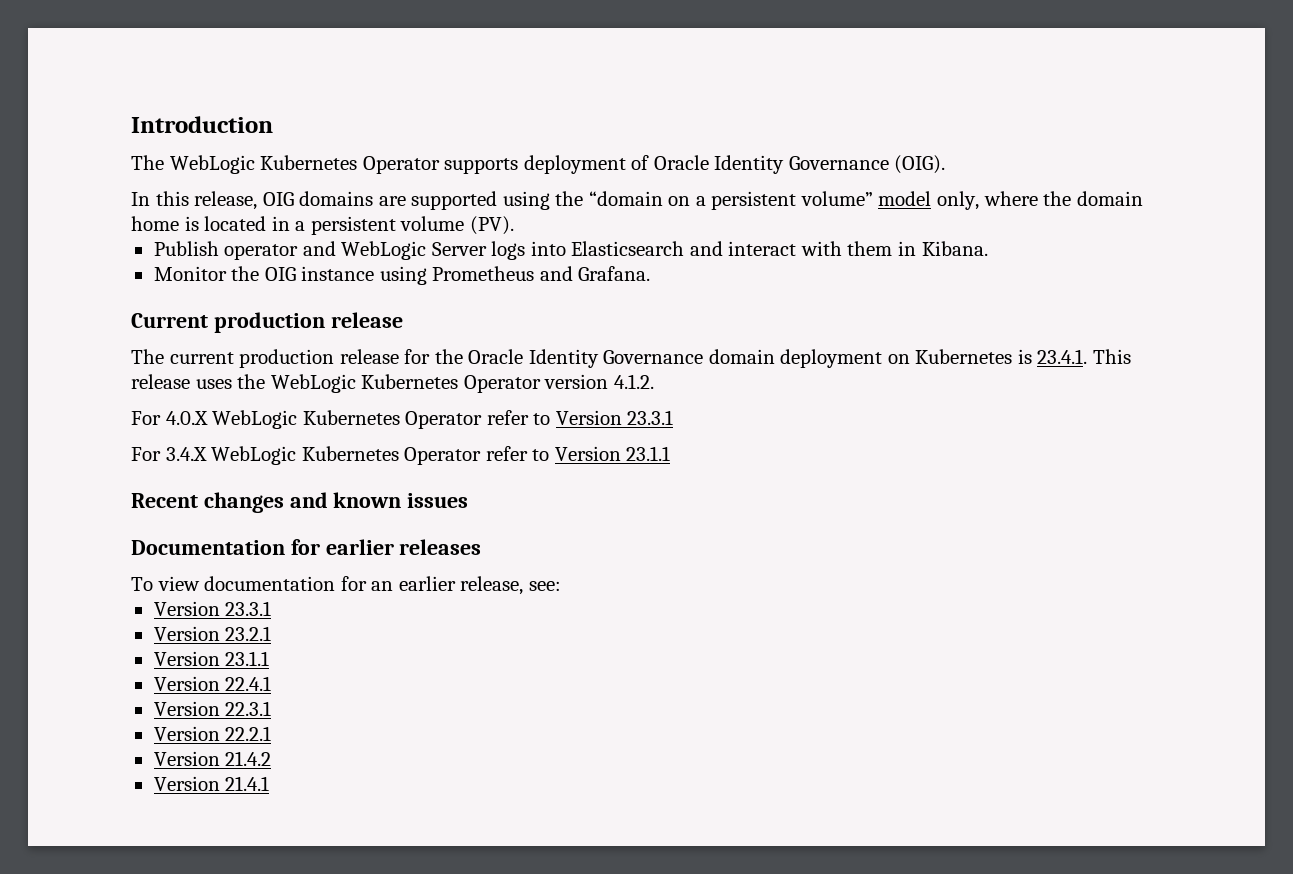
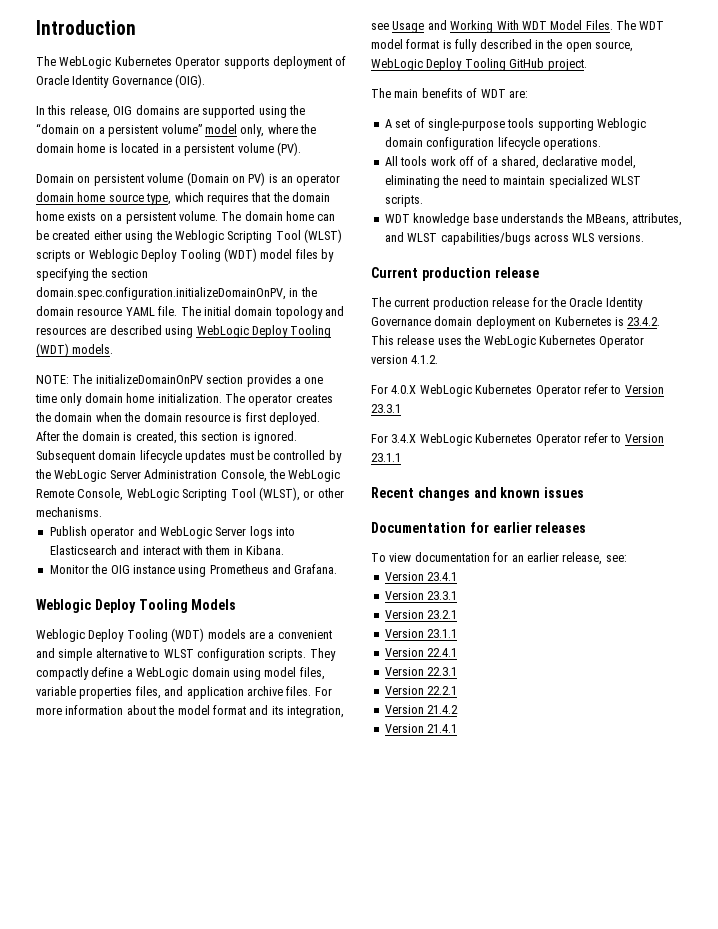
(514, 225) none -> [36,172,341,186] [36,192,330,205] [36,211,336,224] [36,229,342,243] [36,248,334,262] [36,268,148,281] [36,287,317,300] [36,306,344,319] [36,325,332,338] [36,343,114,357] [36,374,324,387] [35,393,333,406] [35,412,320,425] [36,431,297,444] [36,450,342,463] [35,469,341,482] [36,487,344,501] [36,507,102,517] // Domain on persistent volume (Domain on PV) is an operator domain home source type, which requires that the domain home exists on a persistent volume. The domain home can be created either using the Weblogic Scripting Tool (WLST) scripts or Weblogic Deploy Tooling (WDT) model files by specifying the section domain.spec.configuration.initializeDomainOnPV, in the domain resource YAML file. The initial domain topology and resources are described using WebLogic Deploy Tooling (WDT) models. // NOTE: The initializeDomainOnPV section provides a one time only domain home initialization. The operator creates the domain when the domain resource is first deployed. After the domain is created, this section is ignored. Subsequent domain lifecycle updates must be controlled by the WebLogic Server Administration Console, the WebLogic Remote Console, WebLogic Scripting Tool (WLST), or other mechanisms.
(651, 273) none -> [36,599,237,613] [36,628,332,642] [36,648,336,661] [36,667,325,680] [36,686,332,699] [36,705,344,718] [371,20,665,33] [371,39,633,52] [371,58,587,71] [371,88,528,98] [384,118,646,131] [384,137,601,150] [384,156,636,169] [384,175,641,188] [384,195,423,207] [384,213,682,226] [384,232,644,245] // Weblogic Deploy Tooling Models // Weblogic Deploy Tooling (WDT) models are a convenient and simple alternative to WLST configuration scripts. They compactly define a WebLogic domain using model files, variable properties files, and application archive files. For more information about the model format and its integration, see Usage and Working With WDT Model Files. The WDT model format is fully described in the open source, WebLogic Deploy Tooling GitHub project. // The main benefits of WDT are: // A set of single-purpose tools supporting Weblogic domain configuration lifecycle operations. // All tools work off of a shared, declarative model, eliminating the need to maintain specialized WLST scripts. // WDT knowledge base understands the MBeans, attributes, and WLST capabilities/bugs across WLS versions.
[1037,349,1088,364] 23.4.1. -> [627,317,661,326] 23.4.2.
(561, 586) none -> [384,572,458,581] // Version 23.4.1

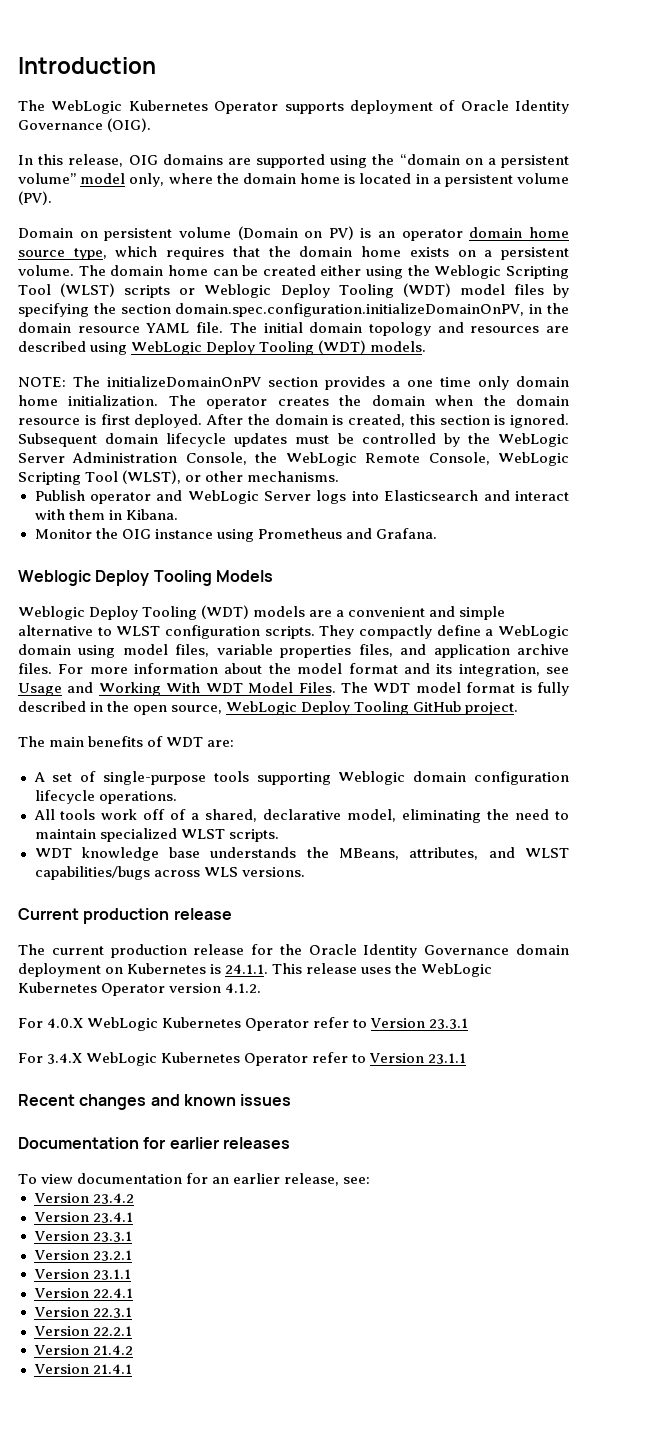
[627,317,661,326] 23.4.2. -> [225,964,269,974] 24.1.1.
(627, 558) none -> [33,1193,134,1204] // Version 23.4.2

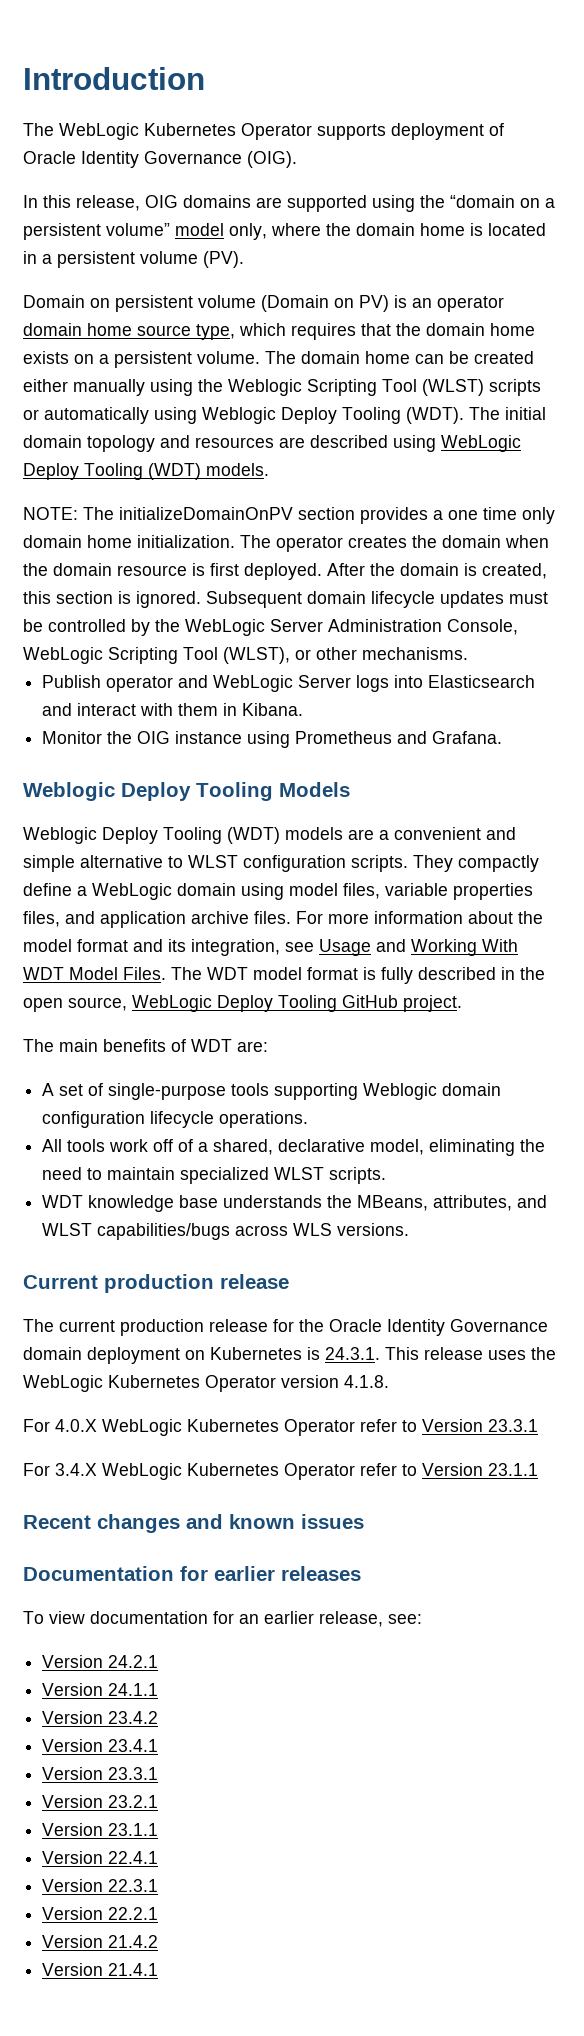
(362, 270) none -> [73,379,145,396] manually
[204,283,569,298] [18,303,569,317] [18,322,224,333] Weblogic Deploy Tooling (WDT) model files by specifying the section domain.spec.configuration.initializeDomainOnPV, in the domain resource YAML file. -> [44,407,464,424] automatically using Weblogic Deploy Tooling (WDT).
[255,452,490,466] the WebLogic Remote Console, -> (518, 627) none
[225,964,269,974] 24.1.1. -> [325,1347,380,1360] 24.3.1.
[225,983,262,993] 4.1.2. -> [344,1375,389,1388] 4.1.8.
(371, 1180) none -> [42,1655,159,1668] [42,1683,159,1696] // Version 24.2.1 // Version 24.1.1

